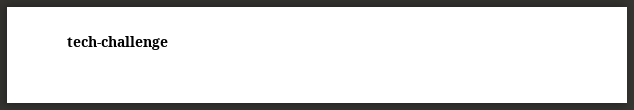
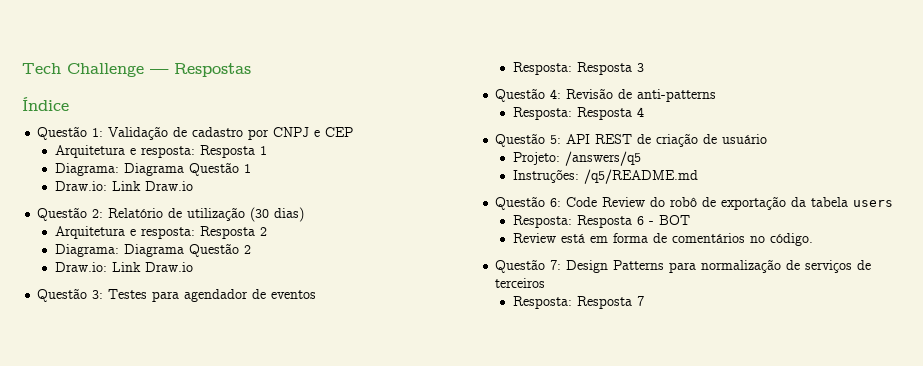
[67,36,168,50] tech-challenge -> [22,63,251,77] [22,97,69,111] [37,126,354,140] [54,145,267,158] [54,162,251,176] [54,181,193,191] [37,207,305,222] [54,226,267,239] [54,243,251,257] [54,262,193,272] [37,288,317,302] [512,62,644,75] [495,88,717,102] [512,107,644,120] [495,133,768,147] [512,151,641,166] [512,169,698,184] [495,196,894,210] [512,215,690,228] [512,233,813,246] [495,259,872,273] [495,278,546,288] [512,296,644,309] Tech Challenge — Respostas // Índice // Questão 1: Validação de cadastro por CNPJ e CEP // Arquitetura e resposta: Resposta 1 // Diagrama: Diagrama Questão 1 // Draw.io: Link Draw.io // Questão 2: Relatório de utilização (30 dias) // Arquitetura e resposta: Resposta 2 // Diagrama: Diagrama Questão 2 // Draw.io: Link Draw.io // Questão 3: Testes para agendador de eventos // Resposta: Resposta 3 // Questão 4: Revisão de anti-patterns // Resposta: Resposta 4 // Questão 5: API REST de criação de usuário // Projeto: /answers/q5 // Instruções: /q5/README.md // Questão 6: Code Review do robô de exportação da tabela users // Resposta: Resposta 6 - BOT // Review está em forma de comentários no código. // Questão 7: Design Patterns para normalização de serviços de terceiros // Resposta: Resposta 7

